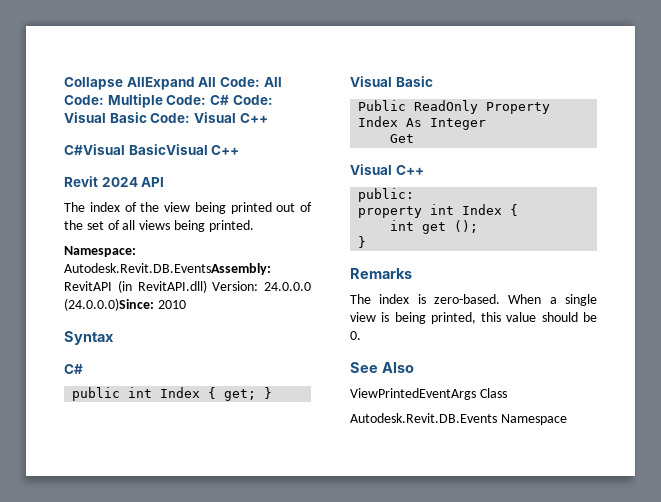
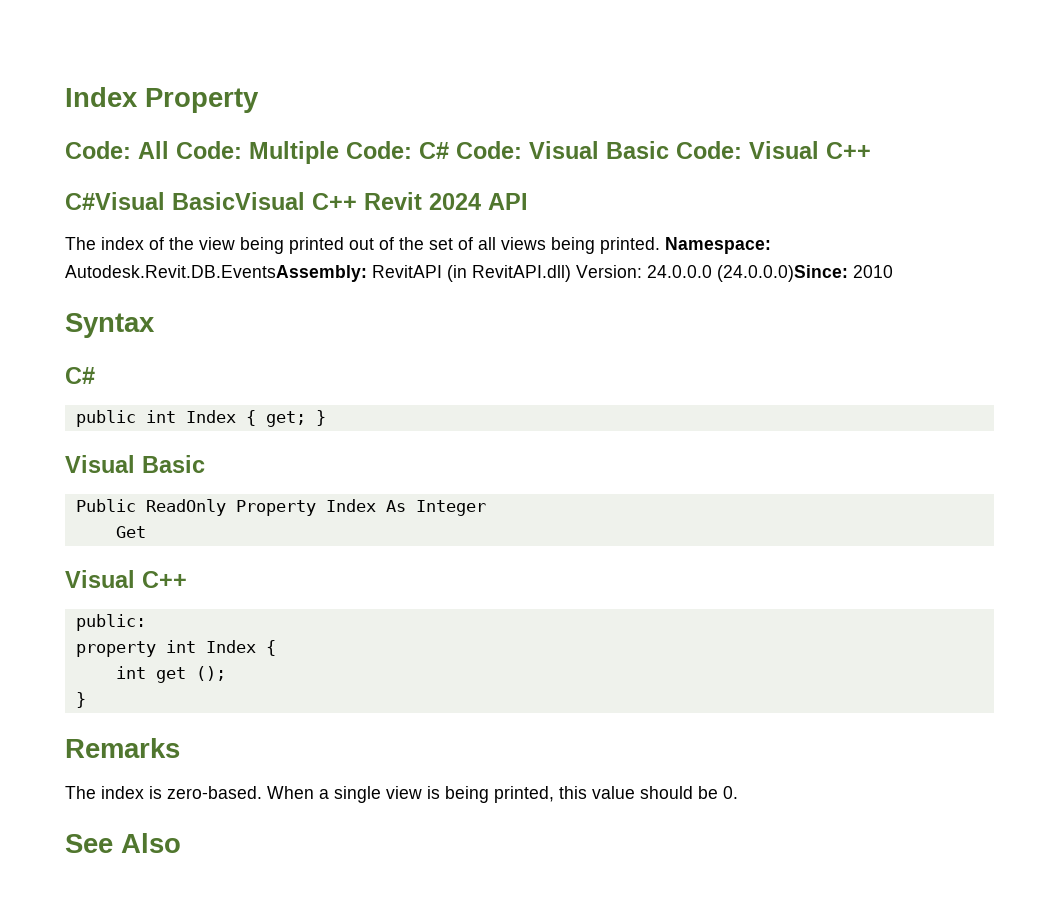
[64,77,217,90] Collapse AllExpand All -> [65,87,259,113] Index Property //
(240, 150) // -> (357, 201) none
(254, 226) // -> (660, 245) none
[350,388,507,400] [350,413,567,425] // ViewPrintedEventArgs Class // Autodesk.Revit.DB.Events Namespace -> (181, 843) none

